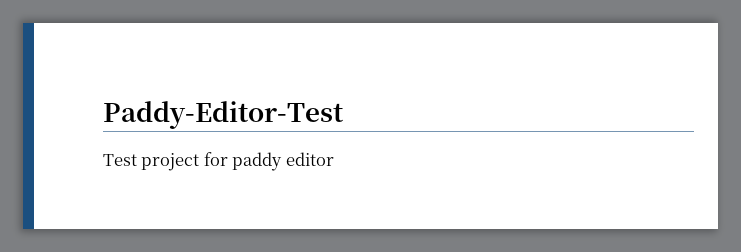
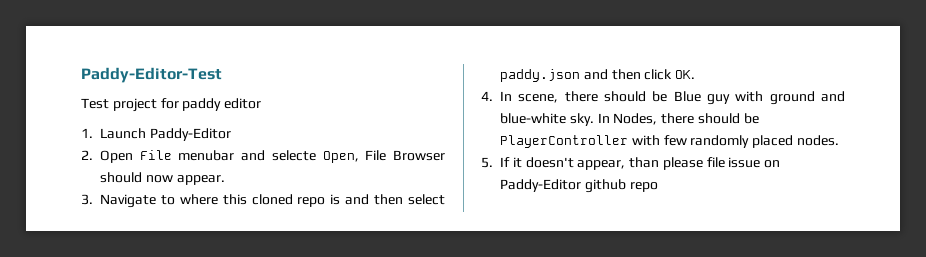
(334, 159) none -> [81,128,231,141] [81,150,445,163] [100,172,225,185] [81,194,446,208] [500,69,696,82] [481,91,845,105] [500,113,759,126] [500,135,839,148] [481,157,781,170] [500,179,658,193] // 1. Launch Paddy-Editor // 2. Open File menubar and selecte Open, File Browser should now appear. // 3. Navigate to where this cloned repo is and then select paddy.json and then click OK. // 4. In scene, there should be Blue guy with ground and blue-white sky. In Nodes, there should be PlayerController with few randomly placed nodes. // 5. If it doesn't appear, than please file issue on Paddy-Editor github repo

